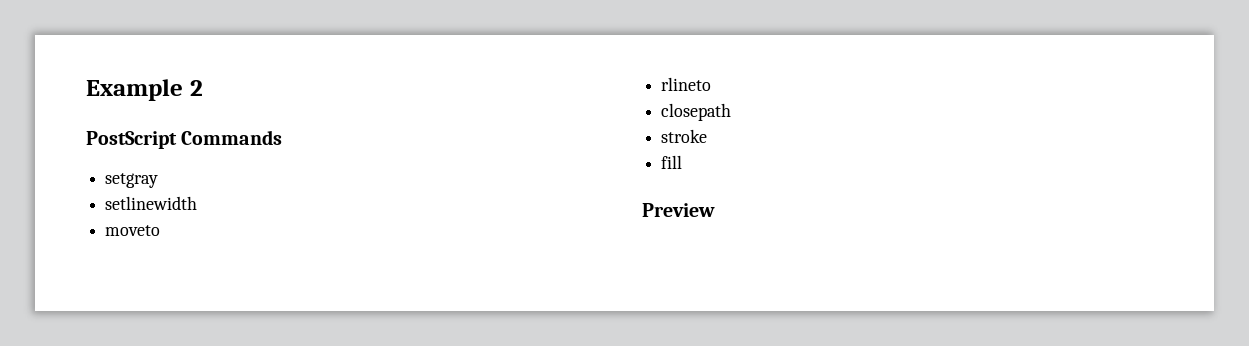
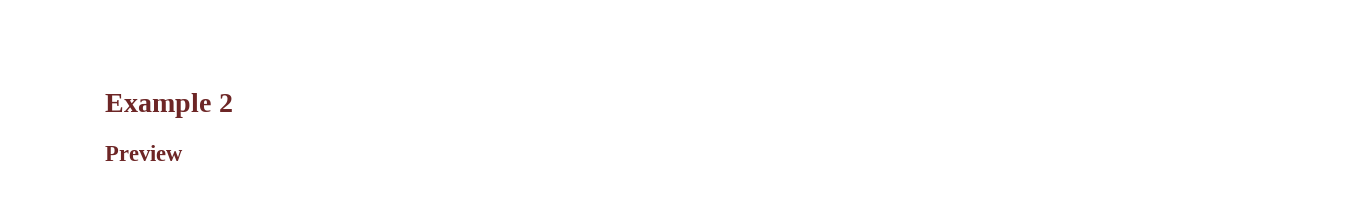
[86,130,283,149] [105,173,159,188] [105,196,198,210] [105,225,161,236] [661,77,712,91] [661,103,732,121] [661,129,708,143] [661,155,683,169] // PostScript Commands // setgray // setlinewidth // moveto // rlineto // closepath // stroke // fill -> (233, 103) none

